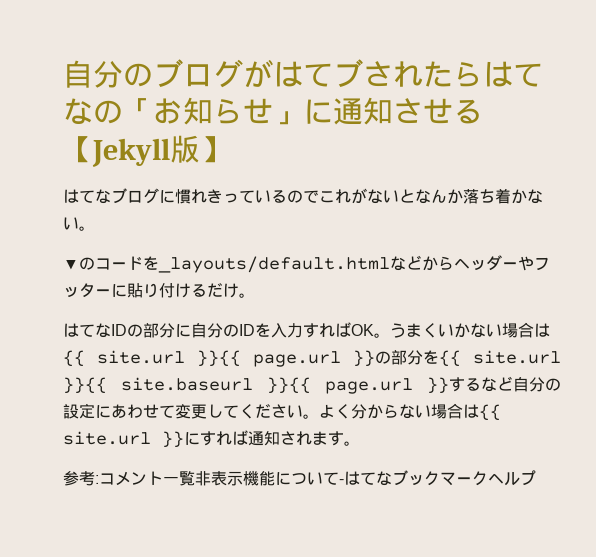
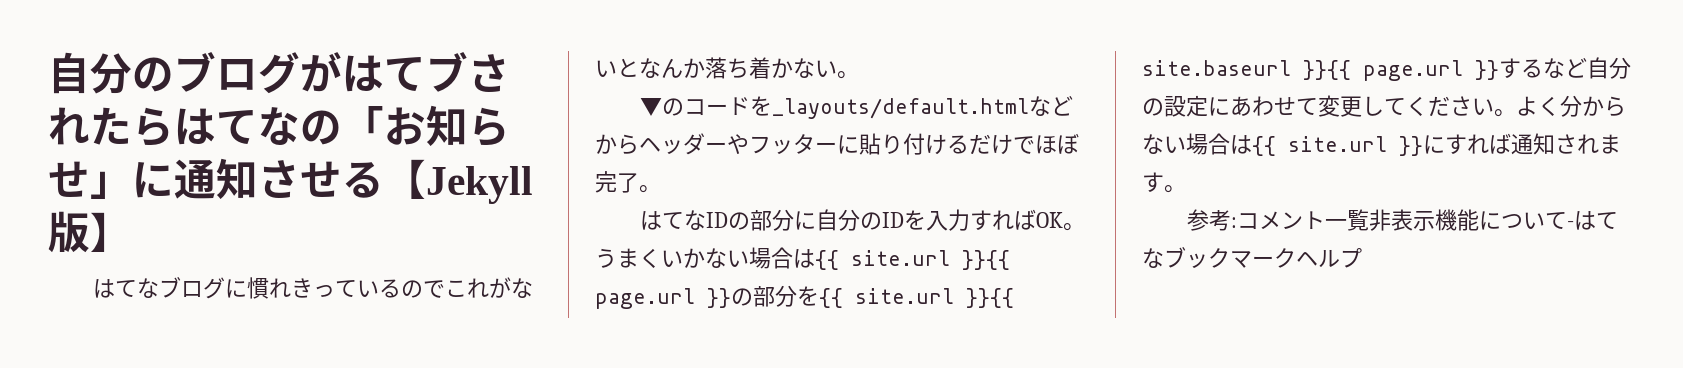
(239, 290) none -> [1013,133,1079,154] [595,171,639,193] でほぼ完了

